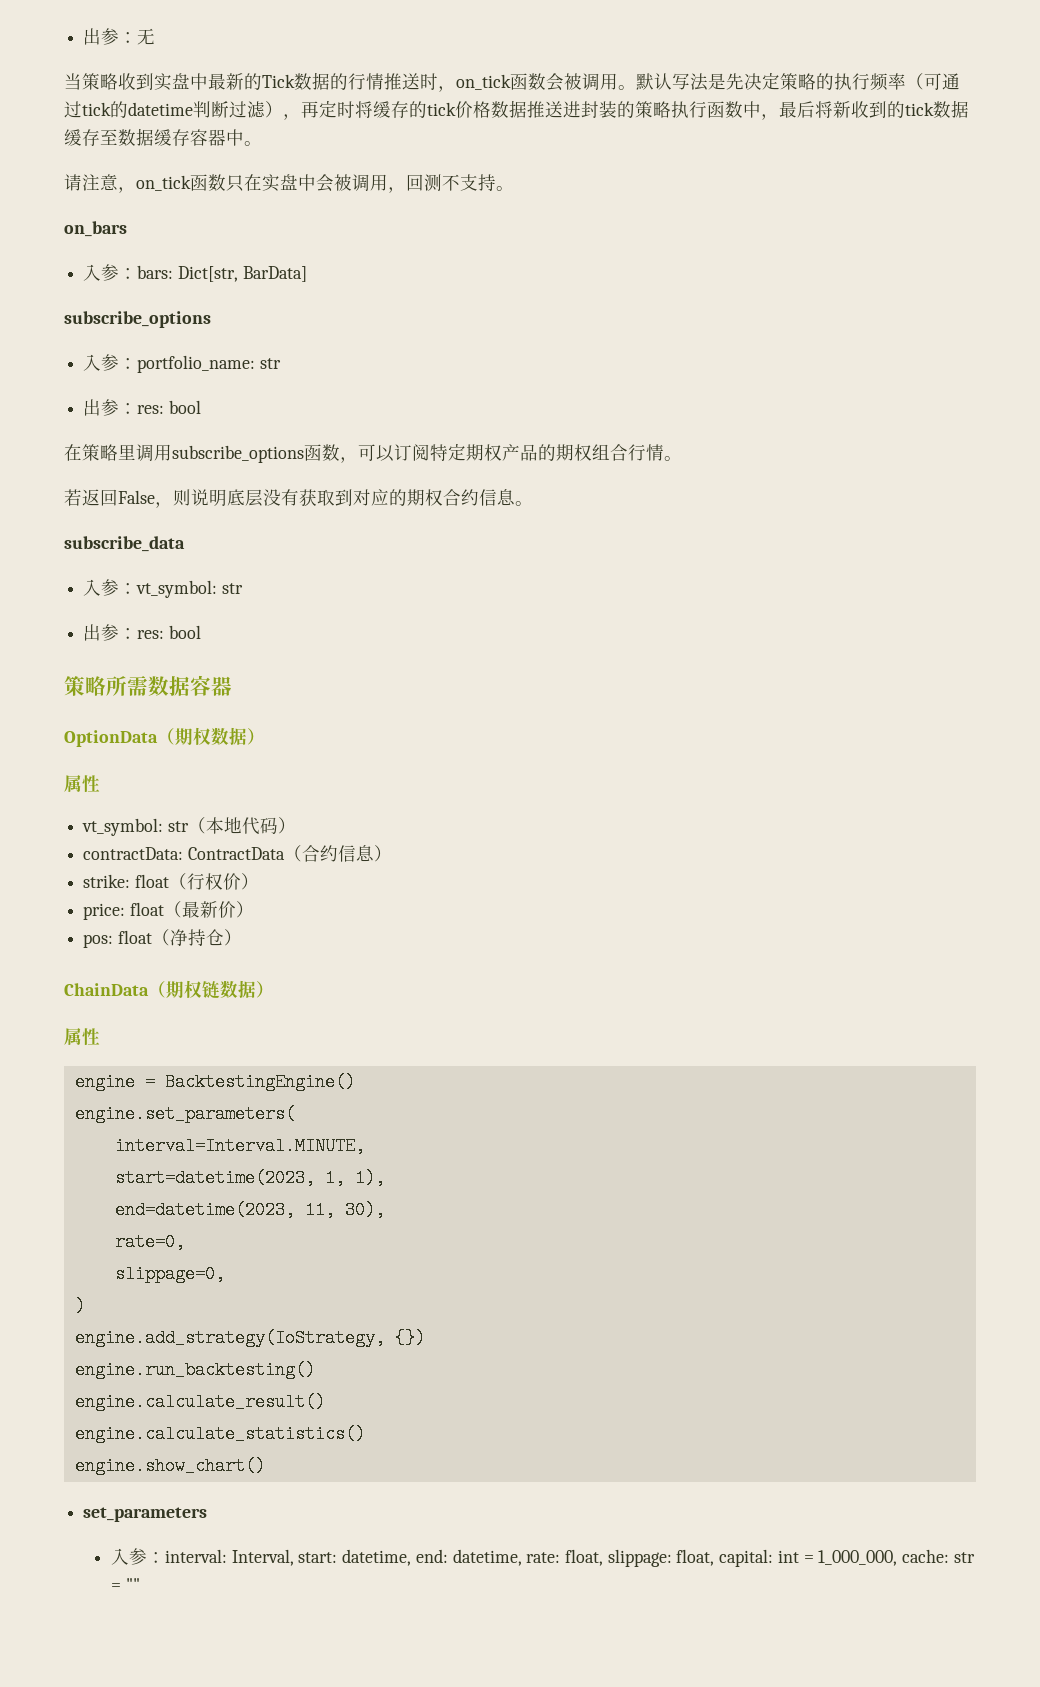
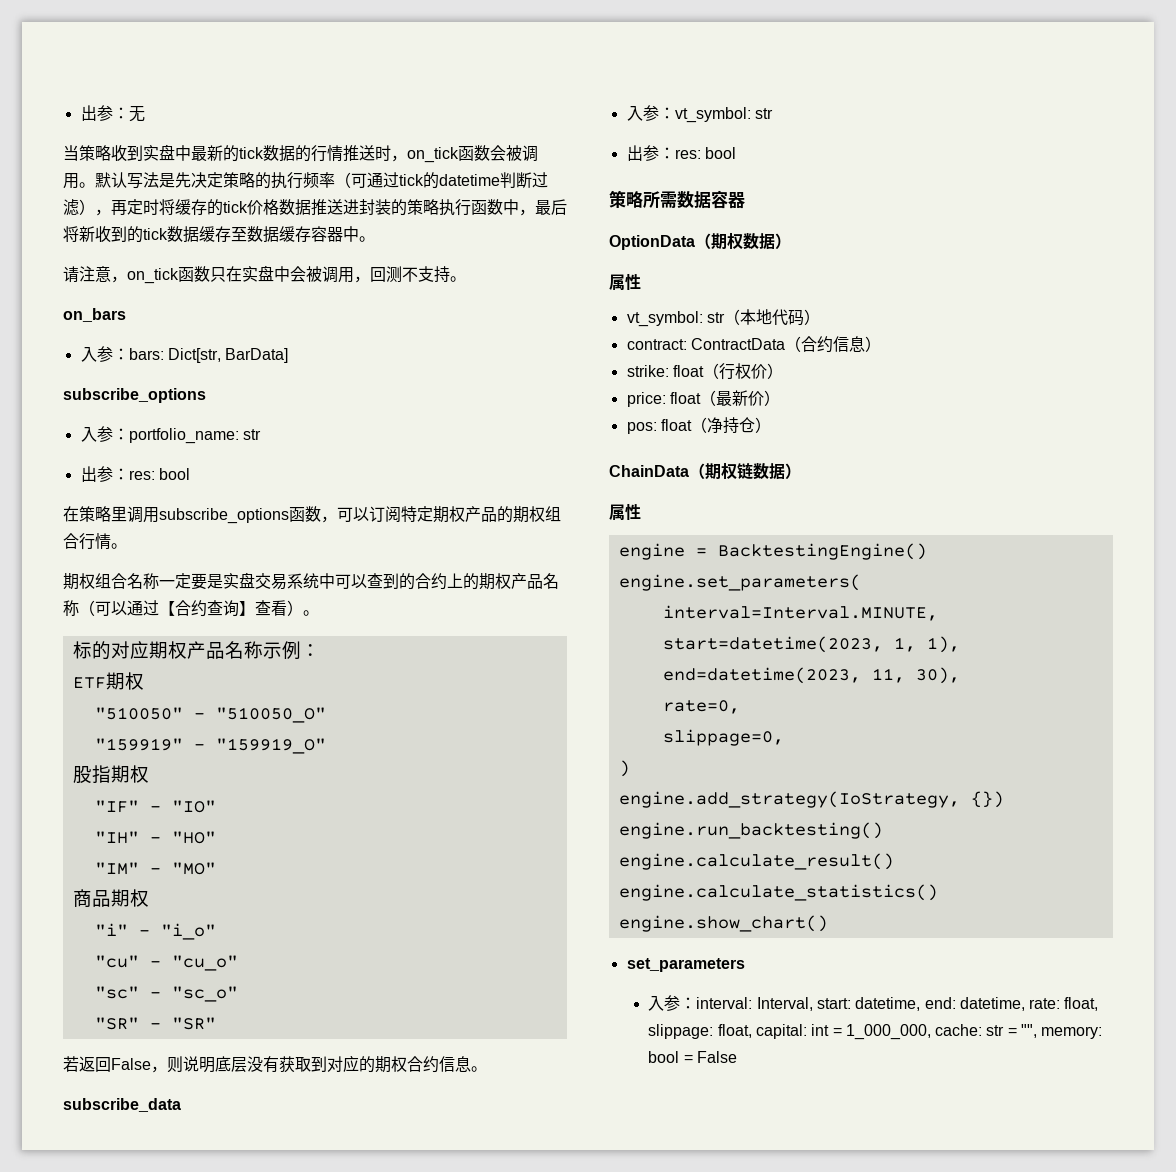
[262,74,295,88] Tick -> [239,147,264,159] tick
(682, 458) none -> [63,572,559,590] [63,600,319,617] [72,641,320,660] [72,672,144,690] [94,707,326,723] [94,738,326,754] [72,765,149,784] [94,800,216,813] [94,831,216,844] [94,862,216,875] [72,889,149,907] [94,923,216,940] [94,955,238,971] [94,986,238,1002] [94,1017,216,1030] // 期权组合名称一定要是实盘交易系统中可以查到的合约上的期权产品名称（可以通过【合约查询】查看）。 // 标的对应期权产品名称示例： // ETF期权 // "510050" - "510050_O" // "159919" - "159919_O" // 股指期权 // "IF" - "IO" // "IH" - "HO" // "IM" - "MO" // 商品期权 // "i" - "i_o" // "cu" - "cu_o" // "sc" - "sc_o" // "SR" - "SR"
[83,847,184,860] contractData: -> [626,339,687,350] contract:
[125,1578,140,1591] "" -> [1021,1024,1103,1039] [648,1051,737,1063] "", memory: bool = False

